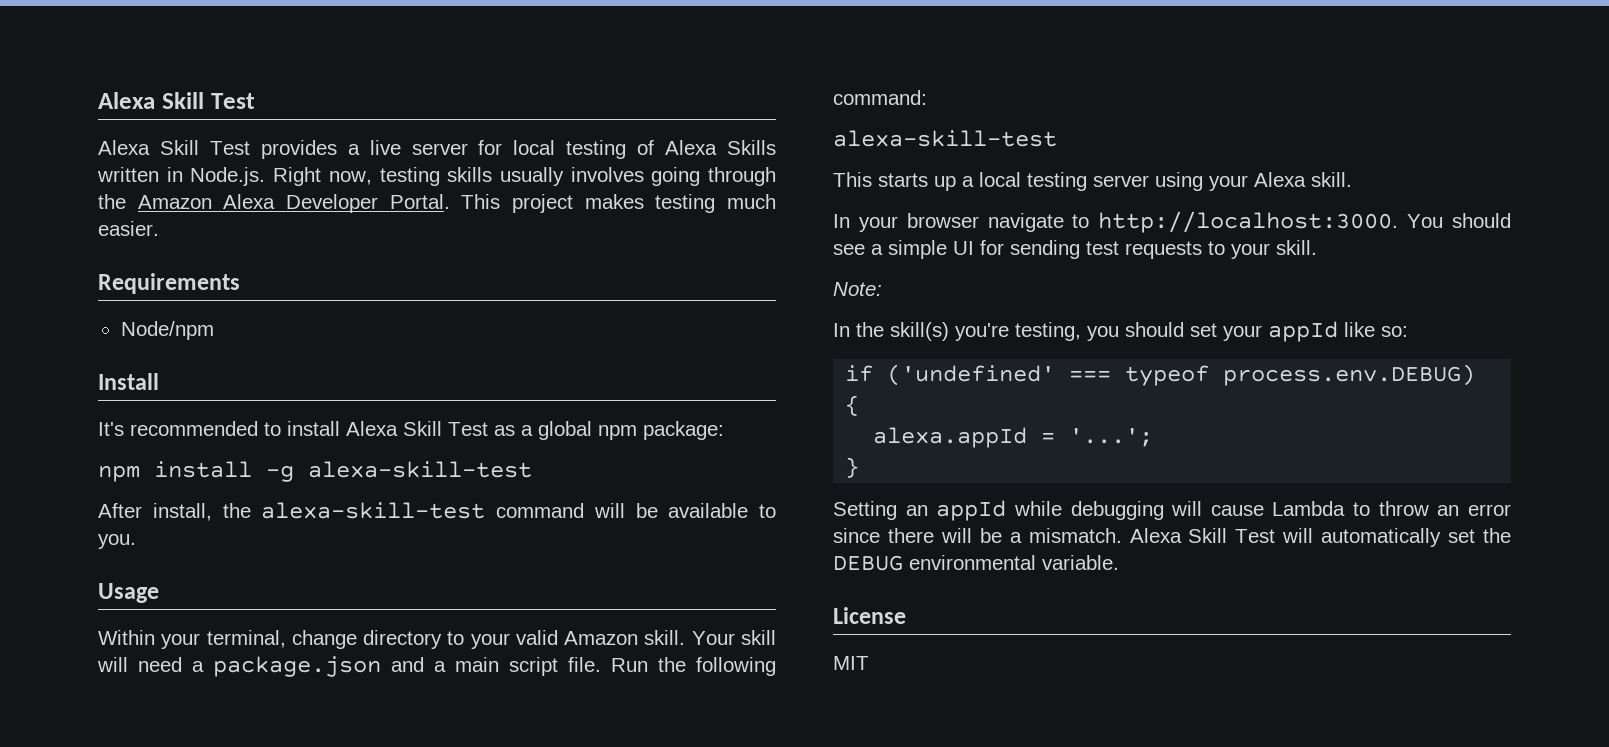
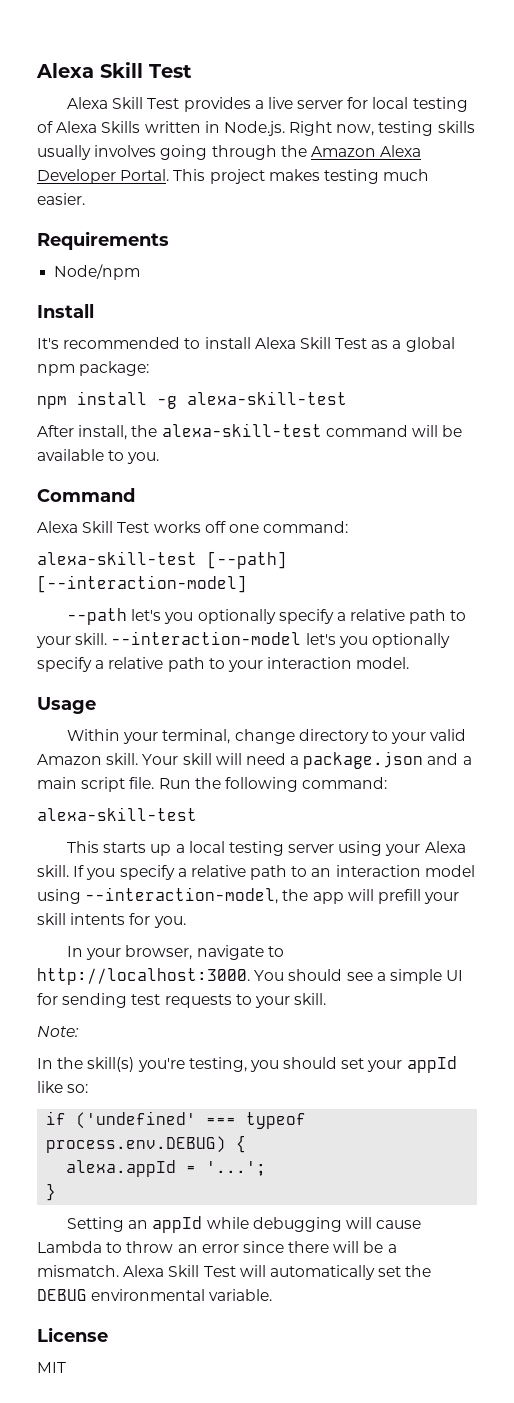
(136, 541) none -> [37,488,135,502] [37,521,349,533] [37,551,287,569] [37,575,247,593] [66,608,467,625] [36,631,450,648] [37,657,410,672] // Command // Alexa Skill Test works off one command: // alexa-skill-test [--path] [--interaction-model] // --path let's you optionally specify a relative path to your skill. --interaction-model let's you optionally specify a relative path to your interaction model.
(1352, 179) none -> [73,865,475,880] [37,887,460,904] [37,913,186,928] If you specify a relative path to an interaction model using --interaction-model, the app will prefill your skill intents for you.
[906,213,979,228] browser -> [125,945,193,960] browser,

